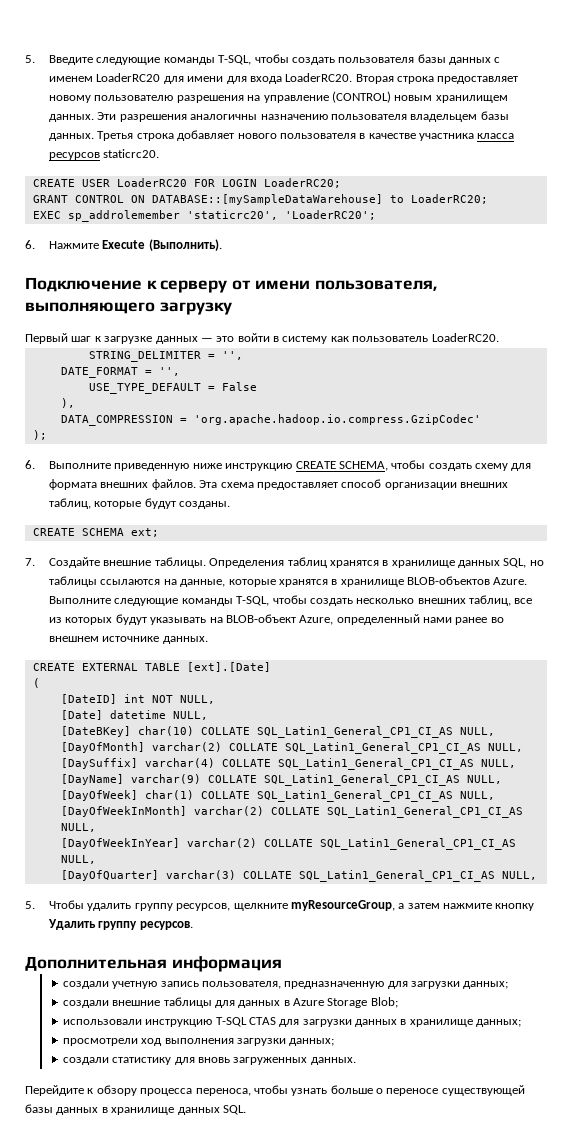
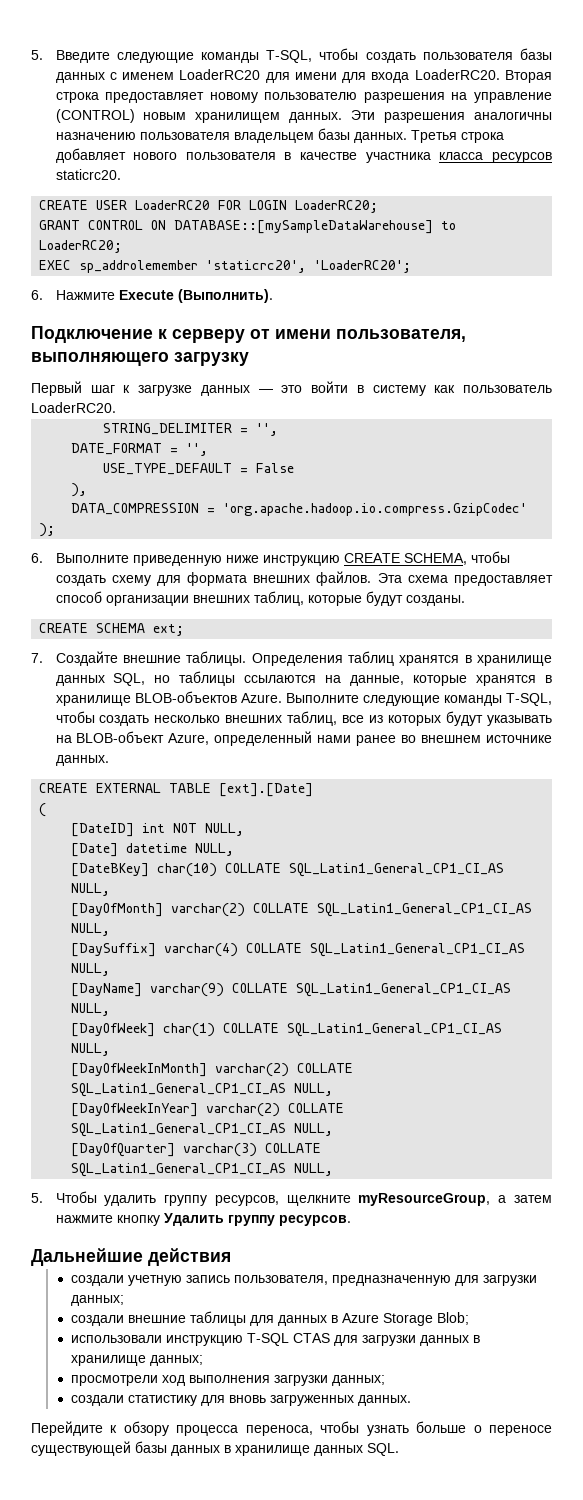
[25,956,282,972] Дополнительная информация -> [31,1248,231,1266] Дальнейшие действия

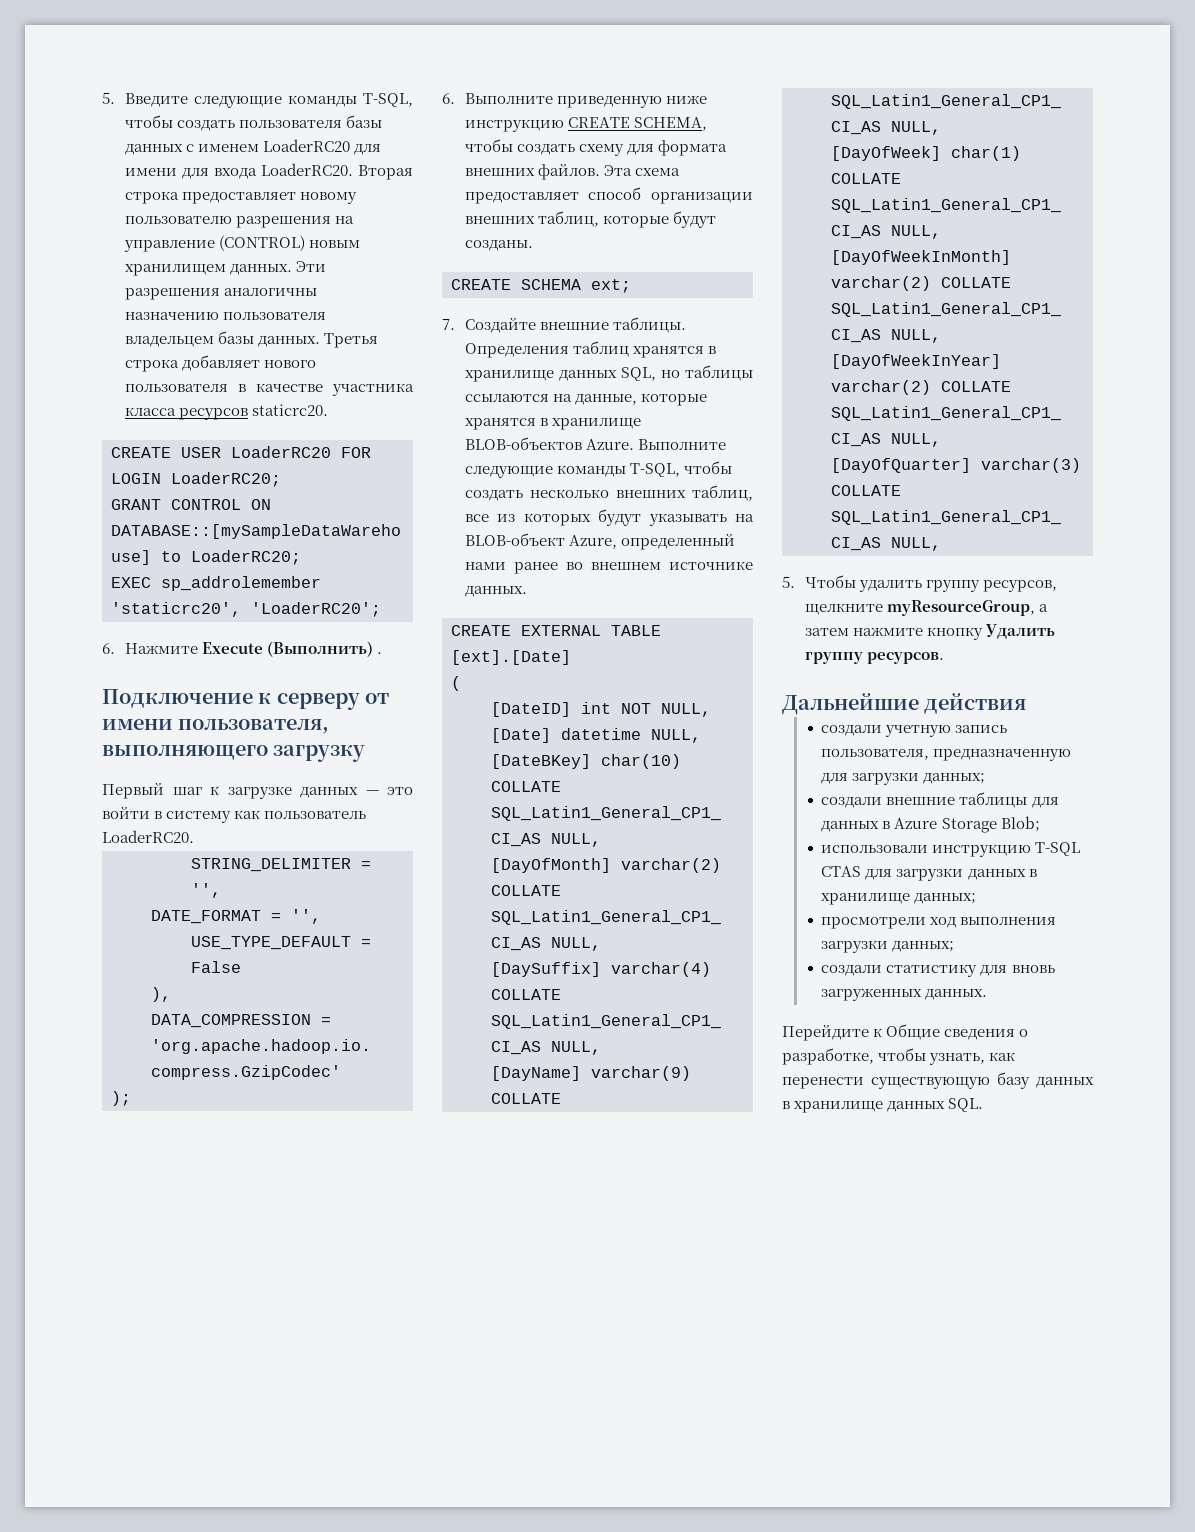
[177,289,273,303] (Выполнить). -> [266,641,383,657] (Выполнить) .
[123,1421,553,1436] [31,1441,167,1456] обзору процесса переноса, чтобы узнать больше о переносе существующей базы -> [886,1024,1029,1040] [782,1048,1016,1065] [782,1072,1030,1089] Общие сведения о разработке, чтобы узнать, как перенести существующую базу

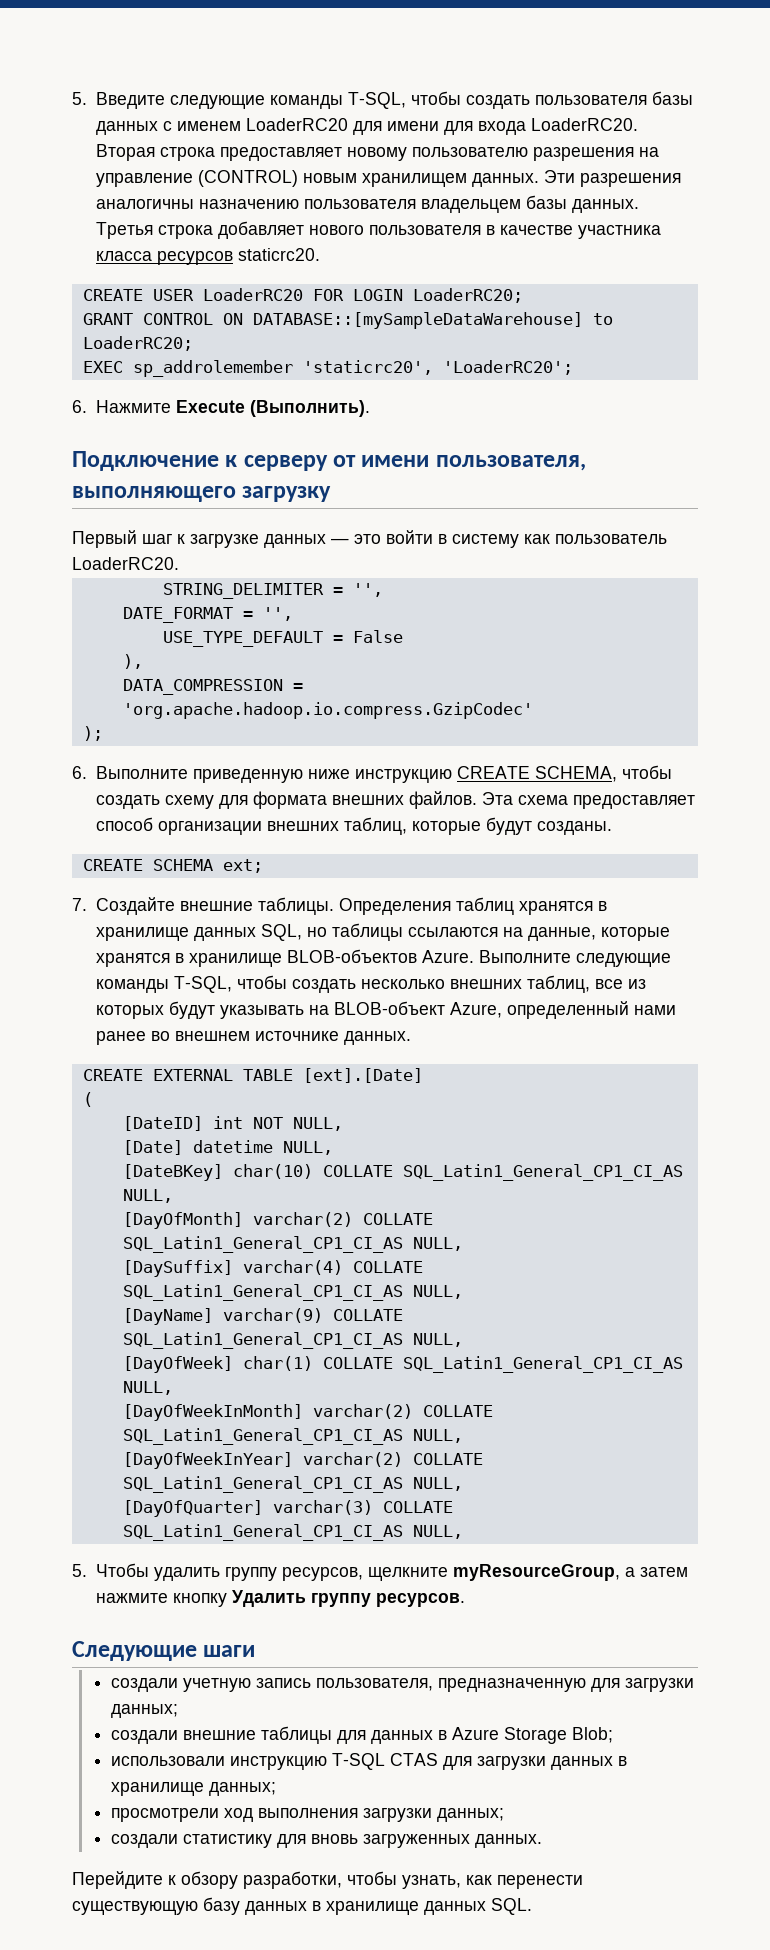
[266,641,383,657] (Выполнить) . -> [249,400,370,417] (Выполнить).
[782,693,1027,715] Дальнейшие действия -> [72,1641,256,1661] Следующие шаги
[886,1024,1029,1040] [782,1048,874,1065] Общие сведения о разработке, -> [181,1871,342,1889] обзору разработки,

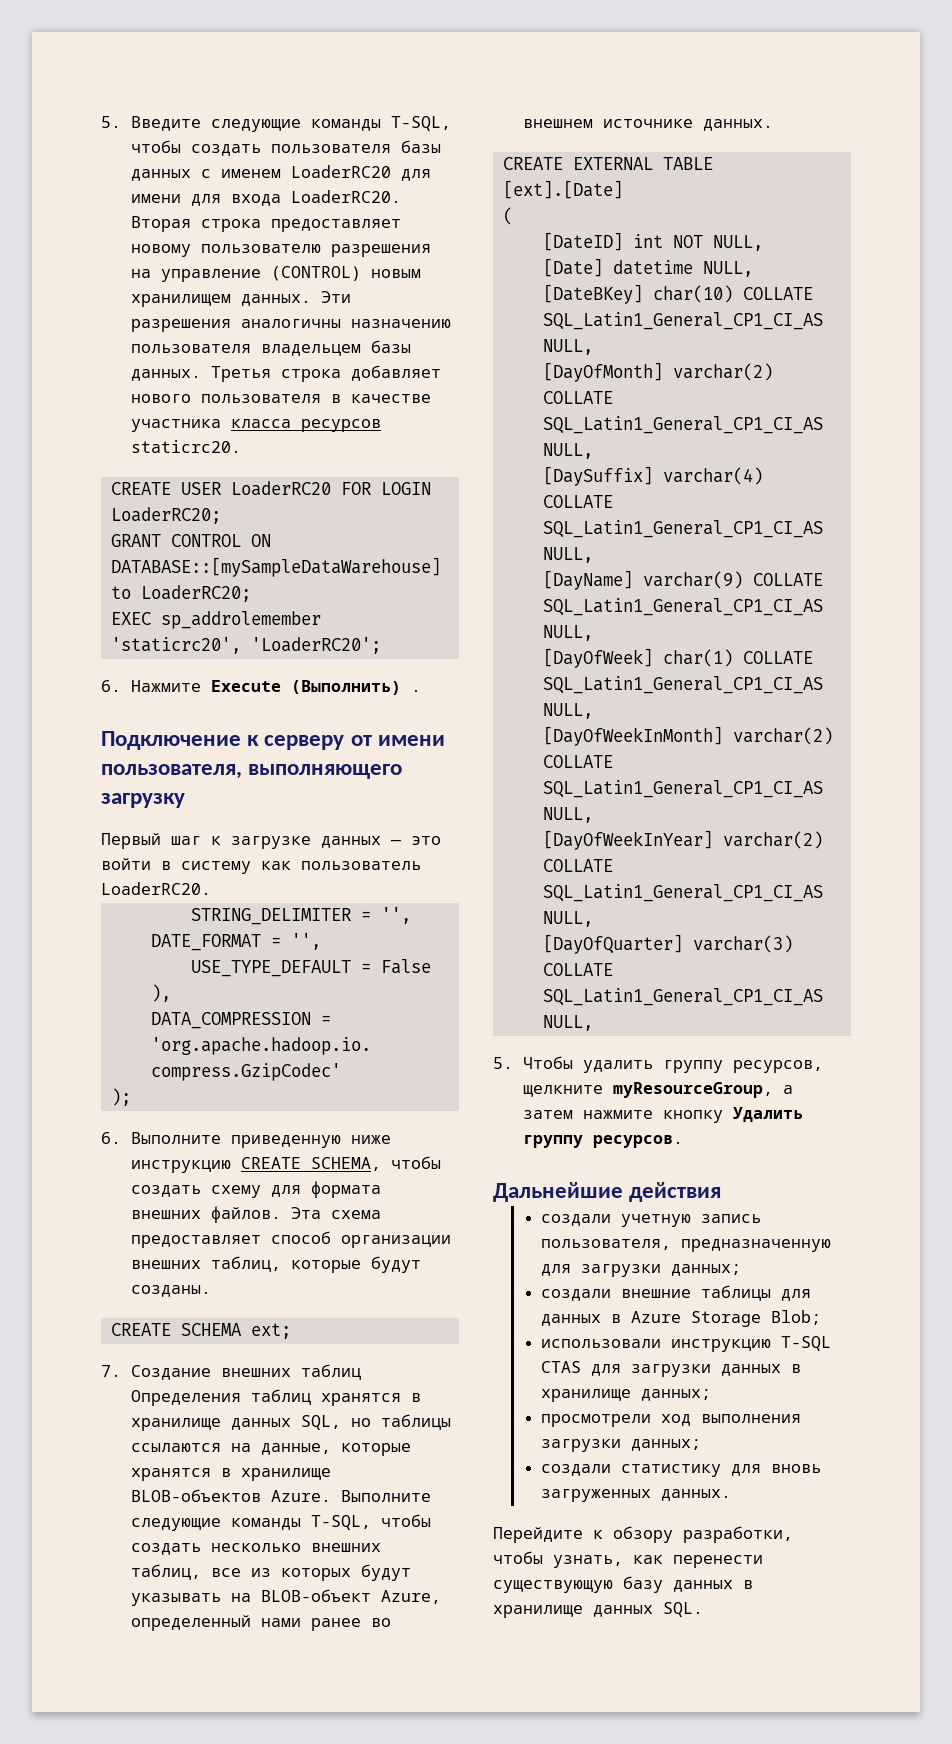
[249,400,370,417] (Выполнить). -> [290,680,421,695] (Выполнить) .
[95,897,334,915] Создайте внешние таблицы. -> [130,1364,361,1380] Создание внешних таблиц
[72,1641,256,1661] Следующие шаги -> [493,1182,722,1202] Дальнейшие действия

